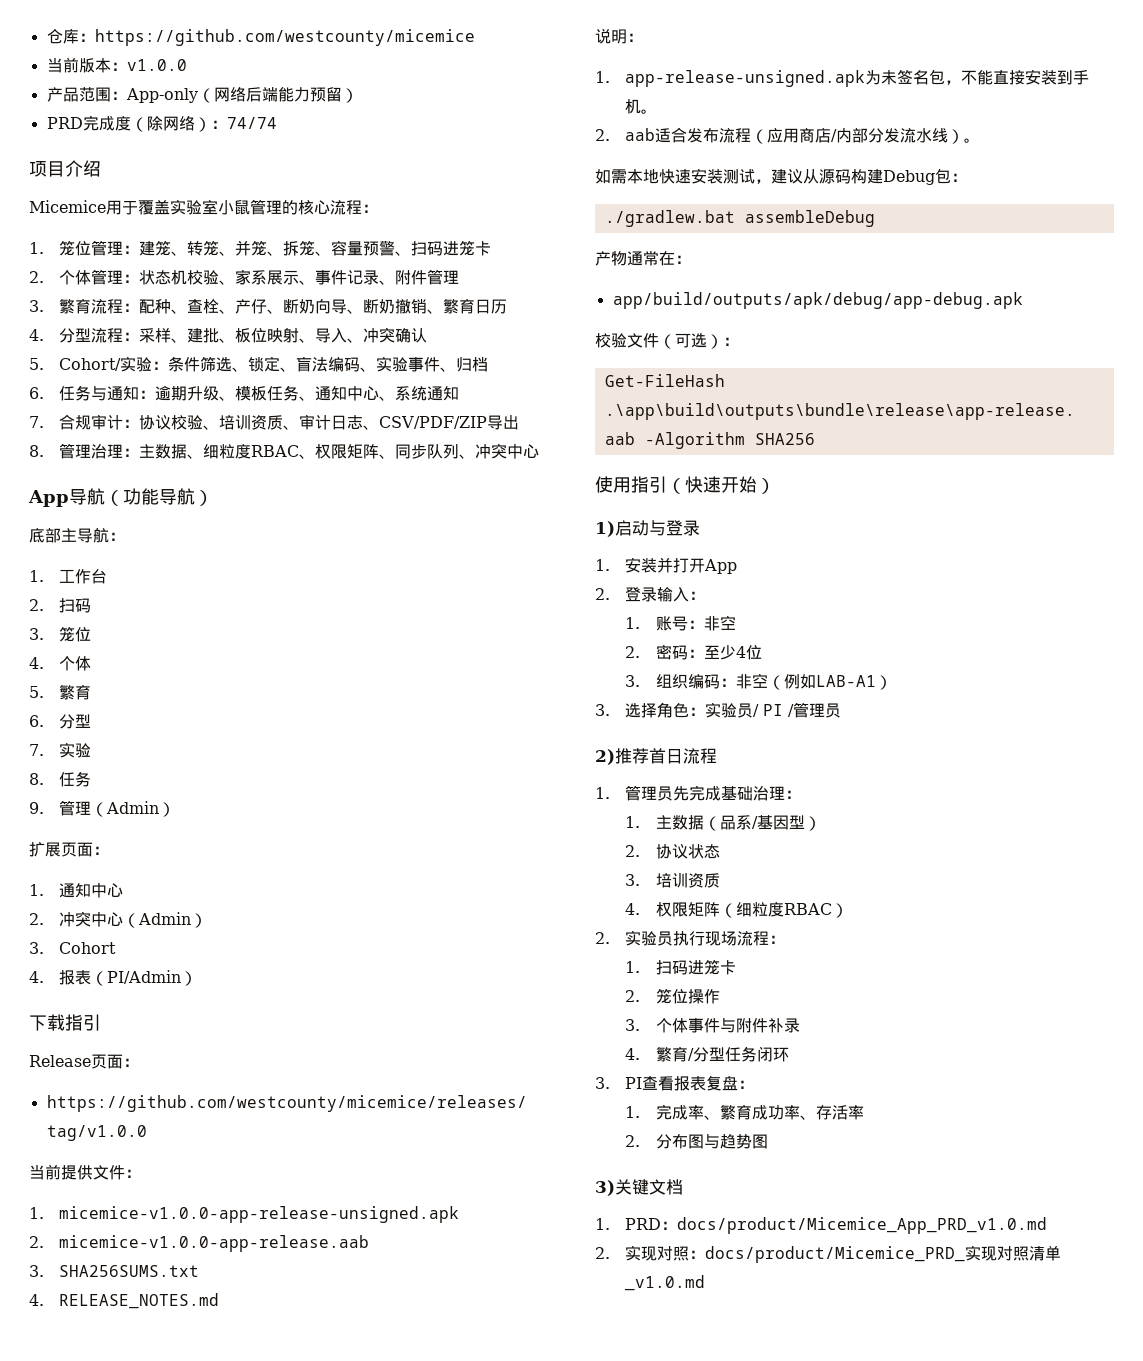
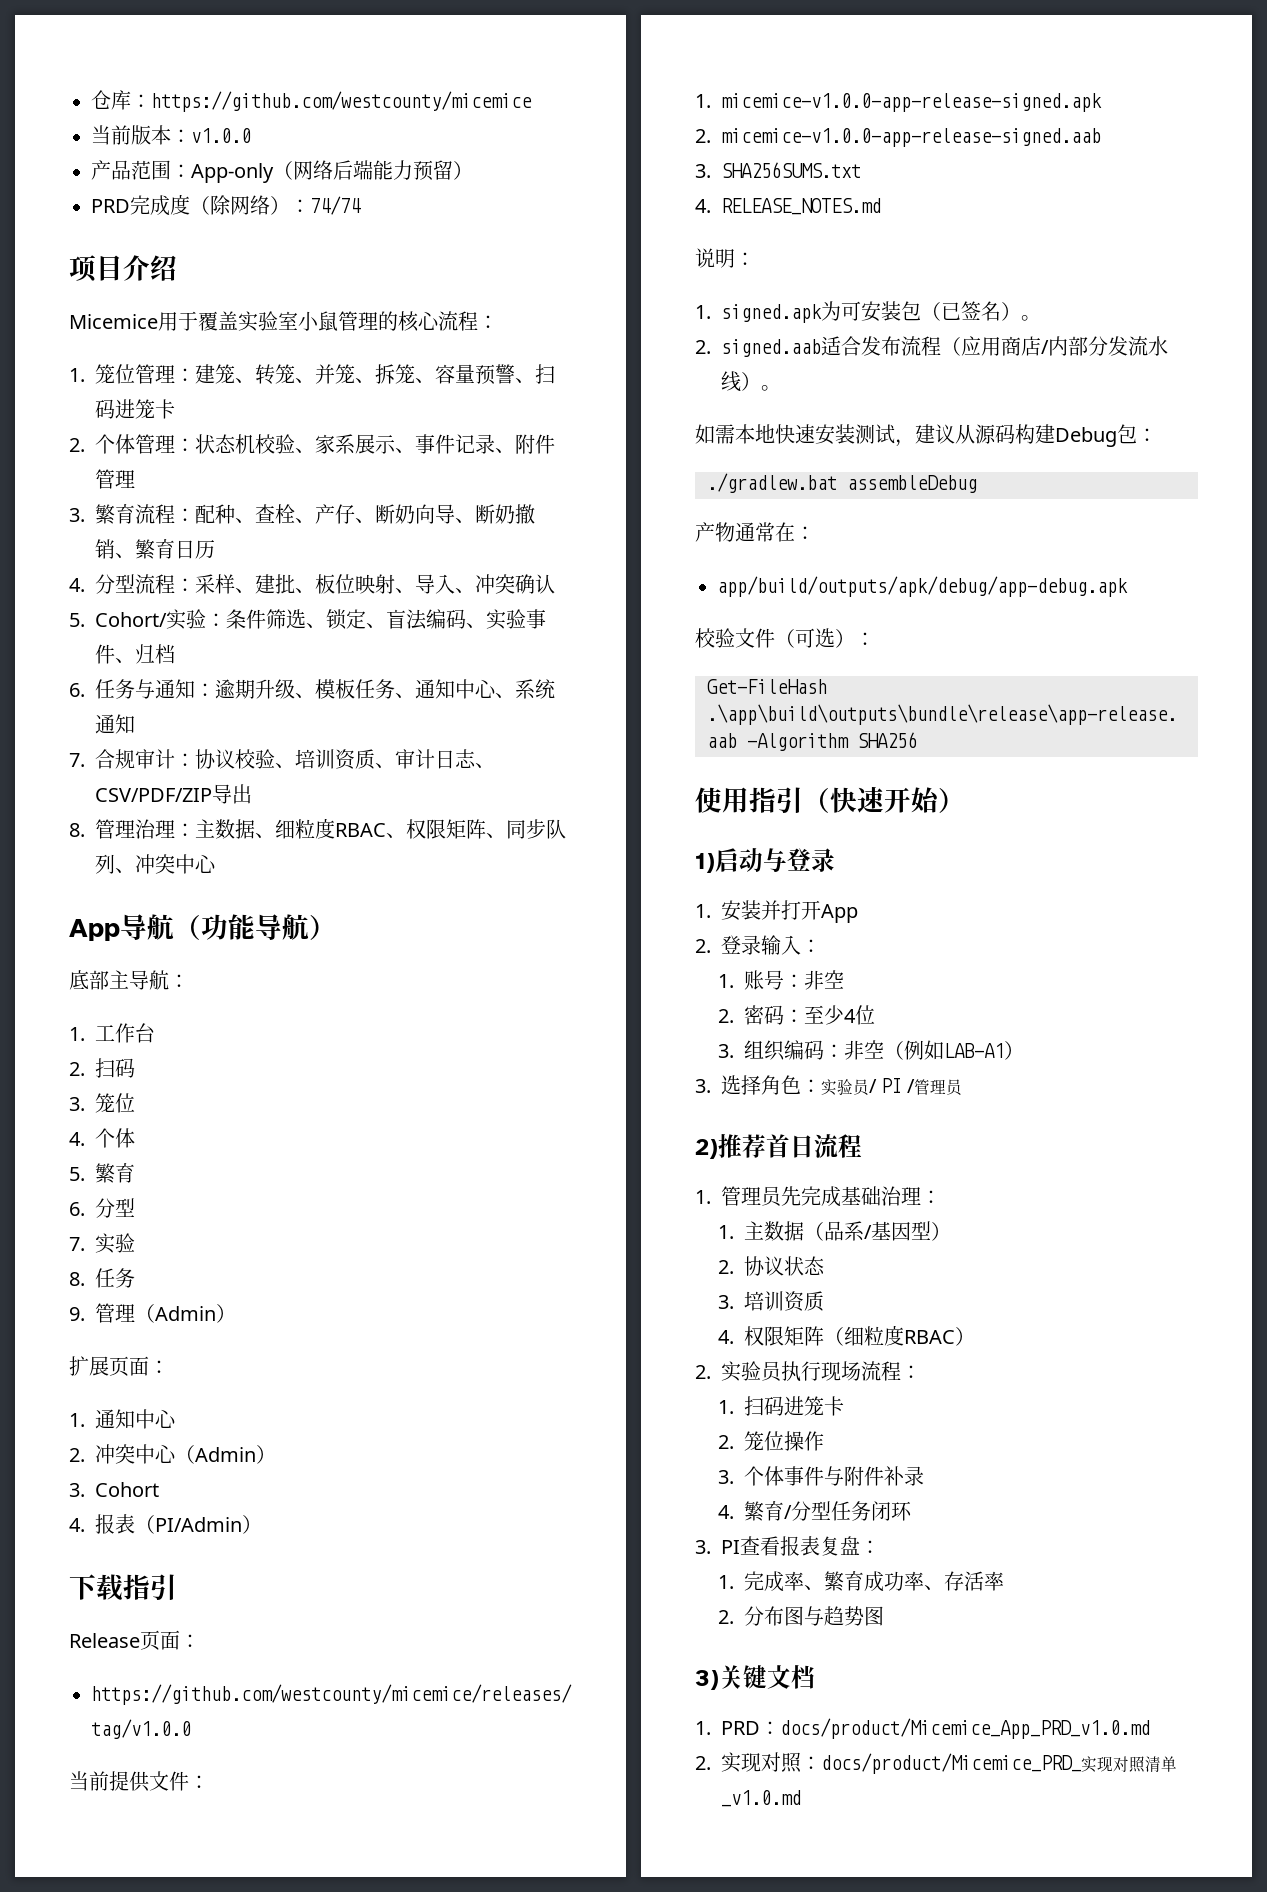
[59,1206,460,1223] [29,1235,370,1252] micemice-v1.0.0-app-release-unsigned.apk // 2. micemice-v1.0.0-app-release.aab -> [721,93,1102,112] [695,128,1101,147] micemice-v1.0.0-app-release-signed.apk // 2. micemice-v1.0.0-app-release-signed.aab
[625,69,1090,87] [625,99,642,114] app-release-unsigned.apk为未签名包，不能直接安装到手机 -> [721,301,1021,323] signed.apk为可安装包（已签名）
[625,128,656,141] aab -> [721,339,821,357] signed.aab

